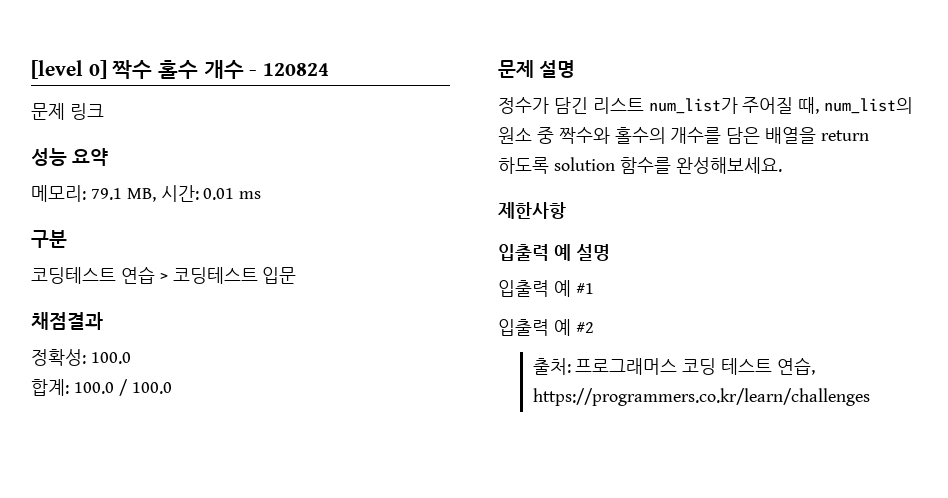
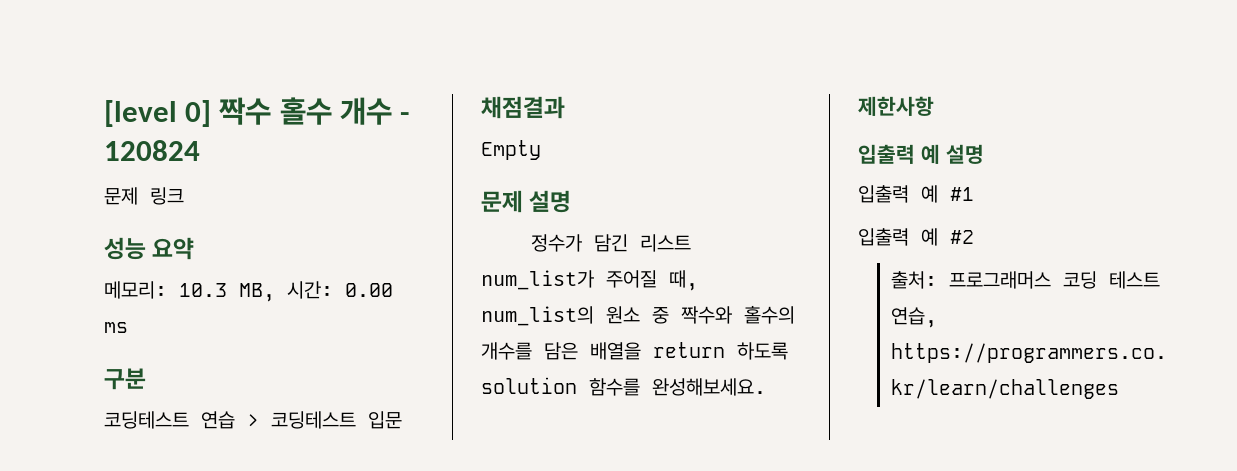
[90,188,122,200] 79.1 -> [179,283,227,297] 10.3
[203,188,235,200] 0.01 -> [345,283,393,297] 0.00
[31,349,131,366] [31,379,172,396] 정확성: 100.0 // 합계: 100.0 / 100.0 -> [481,140,541,160] Empty

